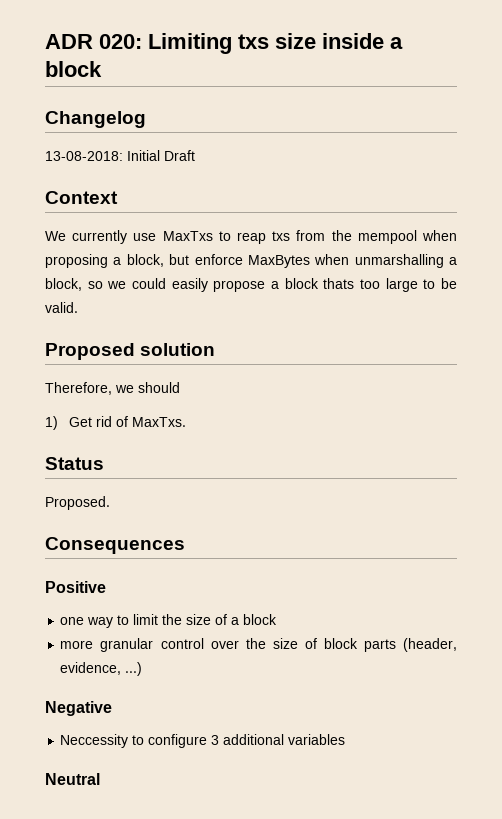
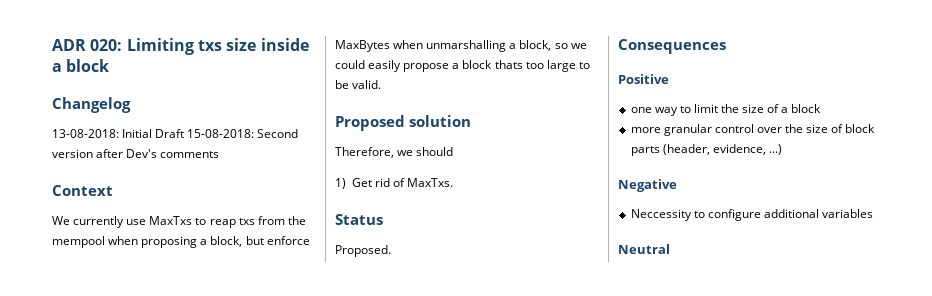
(195, 155) none -> [187,129,299,138] [52,149,220,158] 15-08-2018: Second version after Dev's comments
[211,735,220,745] 3 -> (761, 215) none

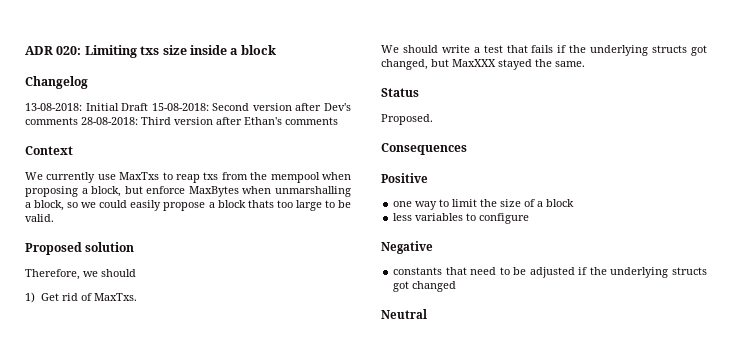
(220, 154) none -> [81,117,338,125] 28-08-2018: Third version after Ethan's comments
(454, 182) none -> [381,45,707,56] [381,59,585,70] // We should write a test that fails if the underlying structs got changed, but MaxXXX stayed the same.
[630,124,876,136] [630,144,782,156] [618,179,677,192] [630,209,874,221] more granular control over the size of block parts (header, evidence, ...) // Negative // Neccessity to configure additional variables -> [393,213,530,224] [381,241,433,254] [393,267,707,278] [393,281,457,292] less variables to configure // Negative // constants that need to be adjusted if the underlying structs got changed

